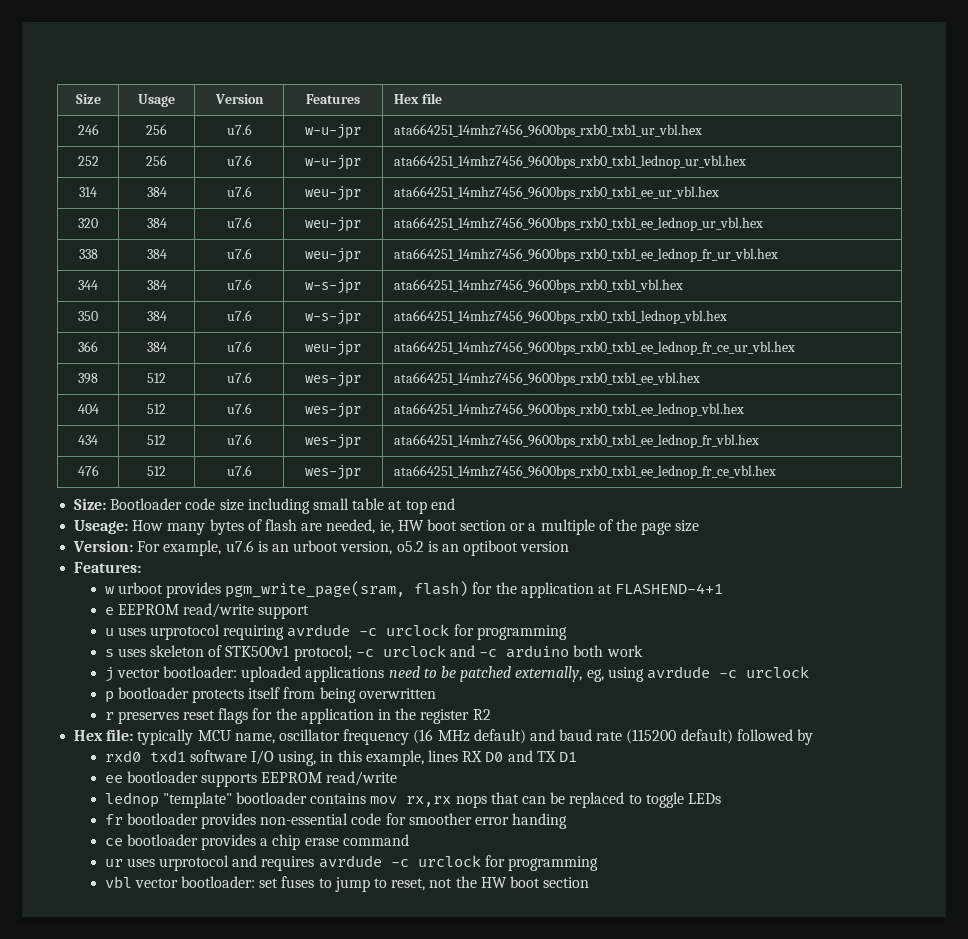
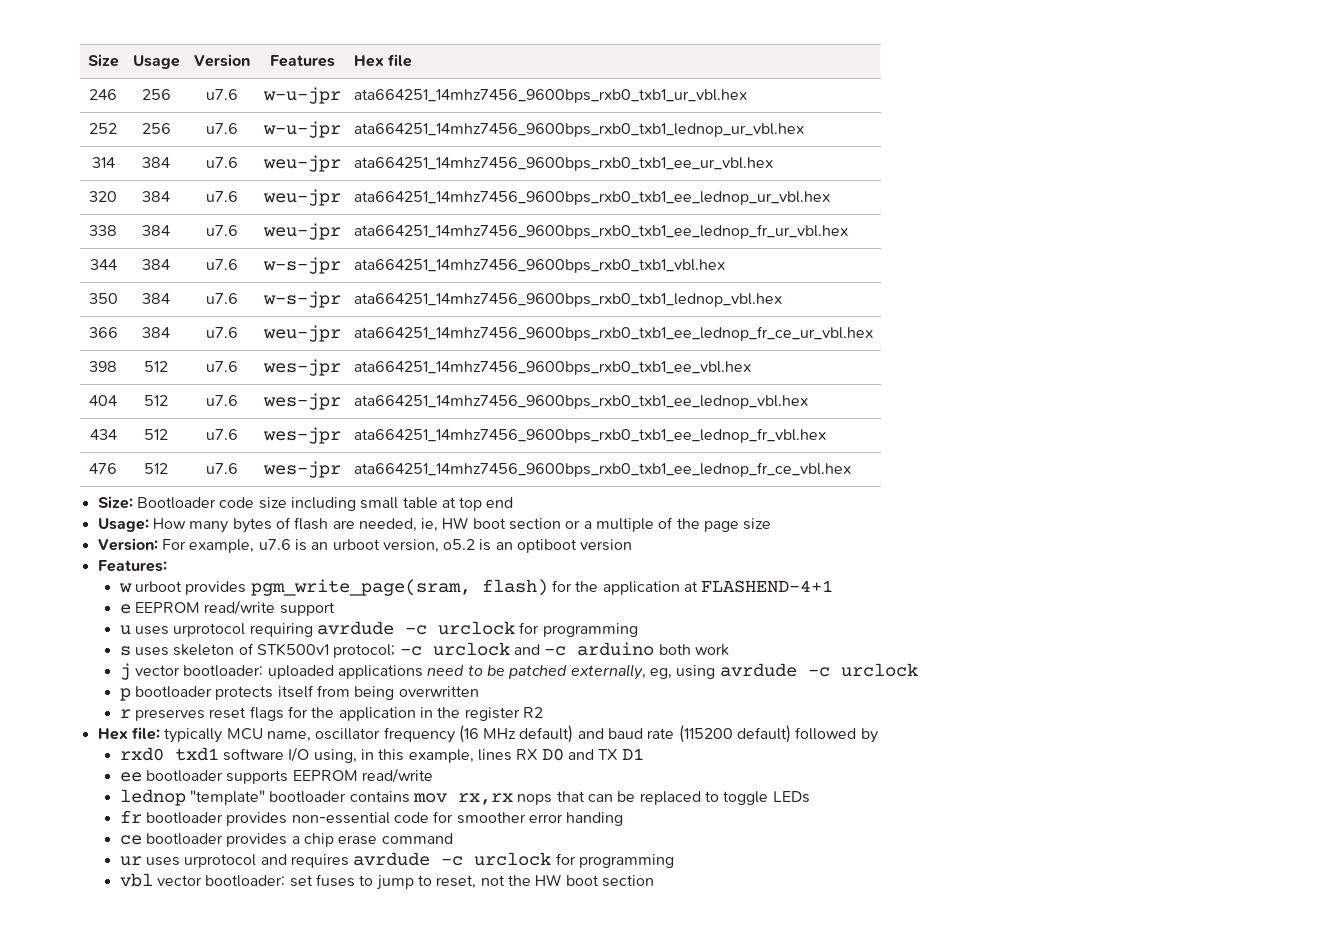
[74,520,129,534] Useage: -> [97,518,149,532] Usage:

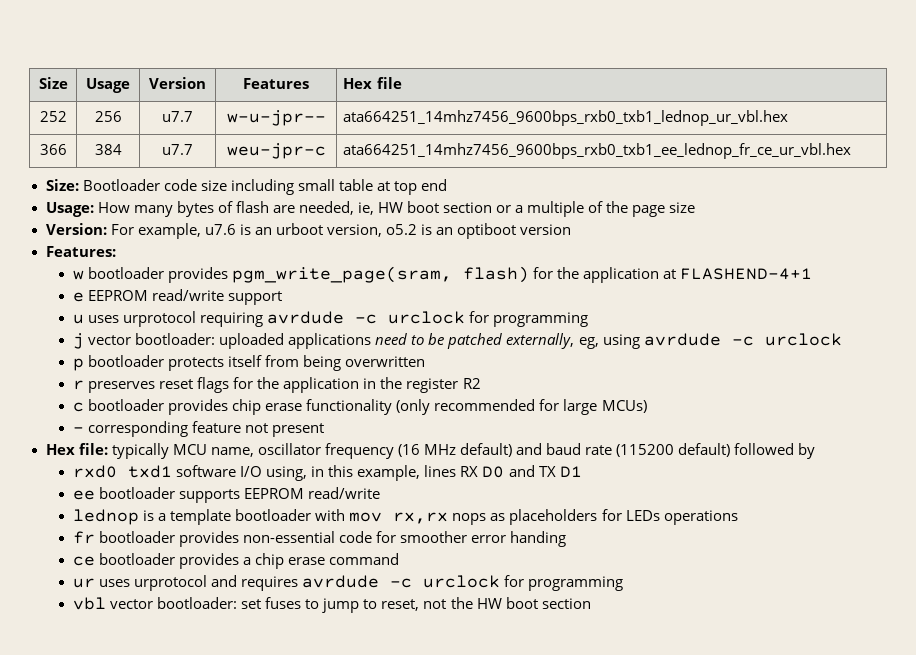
[89,89,117,100] [141,89,171,100] [205,89,238,100] [262,87,341,104] [353,89,747,103] // 246 | 256 | u7.6 | w-u-jpr | ata664251_14mhz7456_9600bps_rxb0_txb1_ur_vbl.hex -> (402, 83) none
[205,123,238,134] [262,121,341,138] u7.6 | w-u-jpr -> [162,111,193,122] [226,110,326,126] u7.7 | w-u-jpr--
[91,157,115,168] [142,157,170,168] [205,157,238,168] [262,155,341,172] [353,157,773,171] [89,191,117,202] [142,191,170,202] [205,191,238,202] [262,189,341,206] [353,191,830,205] [89,225,117,236] [142,225,170,236] [205,225,238,236] [262,223,341,240] [353,224,848,239] [89,259,117,270] [142,259,170,270] [205,259,238,270] [262,257,341,274] [353,259,725,273] [88,293,118,304] [142,293,170,304] [205,293,238,304] [262,291,341,308] [353,293,782,307] // 314 | 384 | u7.6 | weu-jpr | ata664251_14mhz7456_9600bps_rxb0_txb1_ee_ur_vbl.hex // 320 | 384 | u7.6 | weu-jpr | ata664251_14mhz7456_9600bps_rxb0_txb1_ee_lednop_ur_vbl.hex // 338 | 384 | u7.6 | weu-jpr | ata664251_14mhz7456_9600bps_rxb0_txb1_ee_lednop_fr_ur_vbl.hex // 344 | 384 | u7.6 | w-s-jpr | ata664251_14mhz7456_9600bps_rxb0_txb1_vbl.hex // 350 | 384 | u7.6 | w-s-jpr | ata664251_14mhz7456_9600bps_rxb0_txb1_lednop_vbl.hex -> (789, 118) none
[205,327,238,338] [262,325,341,342] u7.6 | weu-jpr -> [162,144,193,155] [226,143,326,159] u7.7 | weu-jpr-c
[89,361,117,372] [144,361,168,372] [205,361,238,372] [262,359,341,376] [353,361,751,375] [89,395,117,406] [144,395,168,406] [205,395,238,406] [262,393,341,410] [353,395,808,409] [89,429,117,440] [144,429,168,440] [205,429,238,440] [262,427,341,444] [353,428,826,443] [89,463,117,474] [144,463,168,474] [205,463,238,474] [262,461,341,478] [353,462,851,477] // 398 | 512 | u7.6 | wes-jpr | ata664251_14mhz7456_9600bps_rxb0_txb1_ee_vbl.hex // 404 | 512 | u7.6 | wes-jpr | ata664251_14mhz7456_9600bps_rxb0_txb1_ee_lednop_vbl.hex // 434 | 512 | u7.6 | wes-jpr | ata664251_14mhz7456_9600bps_rxb0_txb1_ee_lednop_fr_vbl.hex // 476 | 512 | u7.6 | wes-jpr | ata664251_14mhz7456_9600bps_rxb0_txb1_ee_lednop_fr_ce_vbl.hex -> (852, 151) none
[135,581,183,592] urboot -> [88,267,165,279] bootloader
[119,642,729,658] // s uses skeleton of STK500v1 protocol; -c urclock and -c arduino both work -> (589, 319) none
(543, 712) none -> [72,399,647,415] [72,421,325,437] // c bootloader provides chip erase functionality (only recommended for large MCUs) // - corresponding feature not present
[190,790,769,805] "template" bootloader contains mov rx,rx nops that can be replaced to toggle -> [143,509,622,525] is a template bootloader with mov rx,rx nops as placeholders for
(810, 797) none -> [663,510,738,525] operations

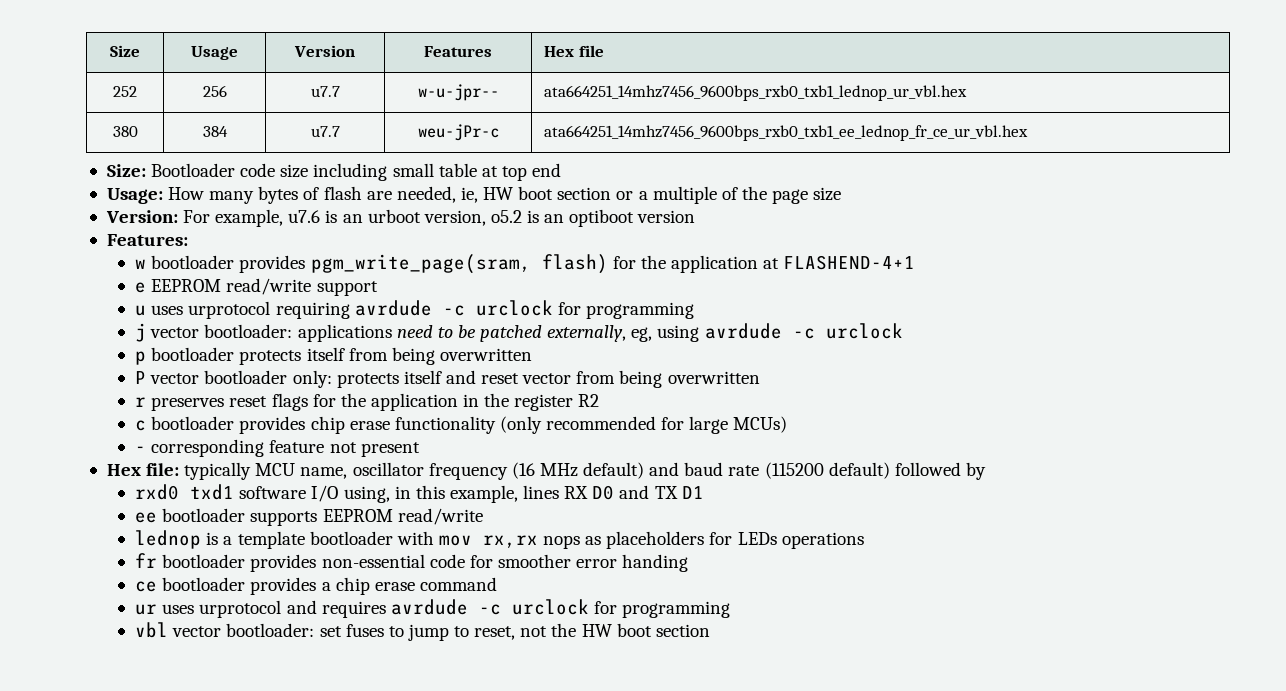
[39,144,67,155] 366 -> [112,126,138,137] 380
[226,143,326,159] weu-jpr-c -> [417,124,499,141] weu-jPr-c
[219,333,285,349] uploaded -> (293, 331) none
(426, 361) none -> [135,370,760,388] // P vector bootloader only: protects itself and reset vector from being overwritten

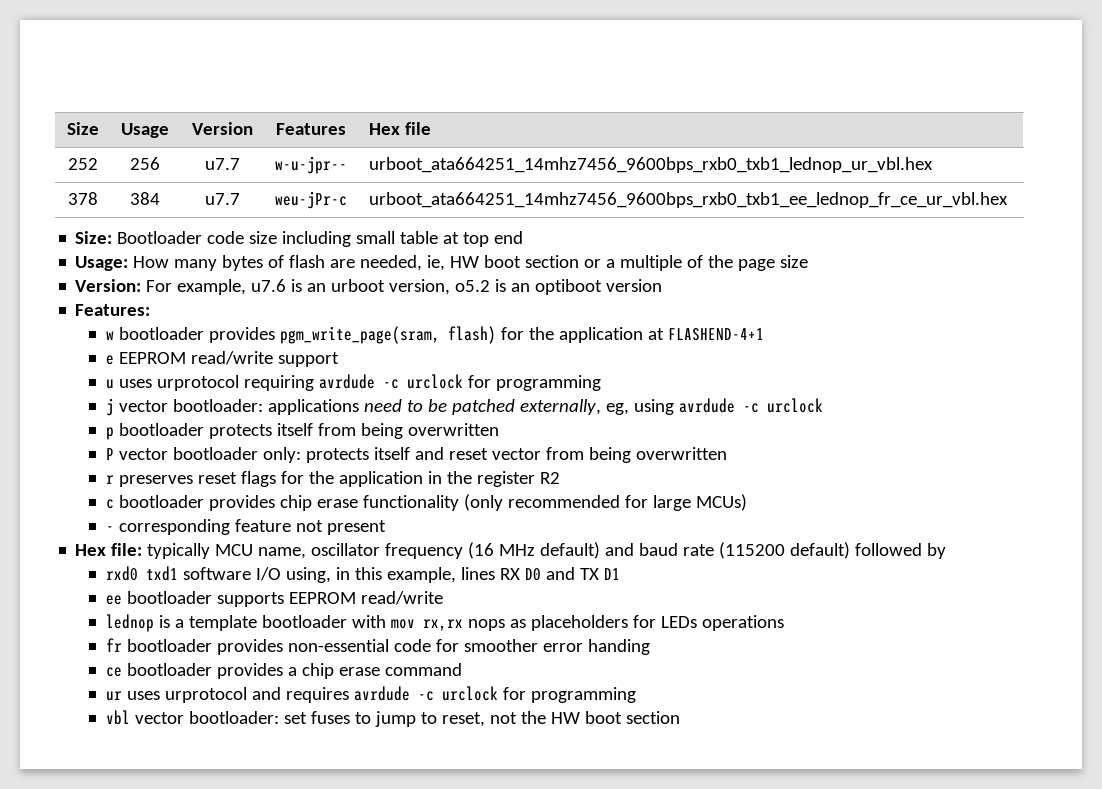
[544,85,968,101] [112,126,138,137] ata664251_14mhz7456_9600bps_rxb0_txb1_lednop_ur_vbl.hex // 380 -> [368,157,933,173] [67,192,98,205] urboot_ata664251_14mhz7456_9600bps_rxb0_txb1_lednop_ur_vbl.hex // 378
[544,125,1029,141] ata664251_14mhz7456_9600bps_rxb0_txb1_ee_lednop_fr_ce_ur_vbl.hex -> [368,192,1008,208] urboot_ata664251_14mhz7456_9600bps_rxb0_txb1_ee_lednop_fr_ce_ur_vbl.hex

